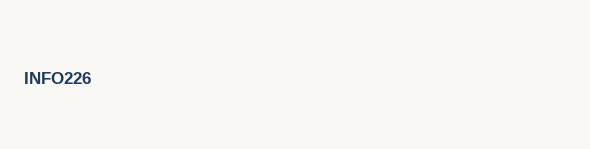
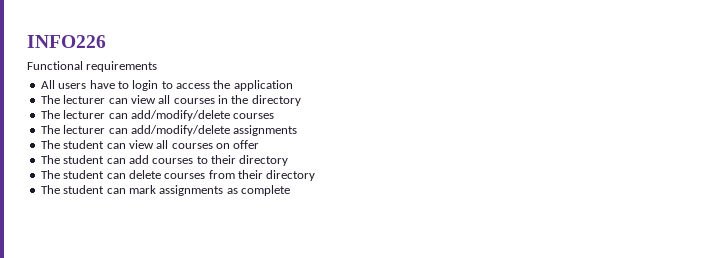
(91, 78) none -> [27,61,158,72] [40,80,293,91] [40,95,301,106] [40,110,275,121] [40,125,298,136] [40,140,260,149] [40,155,289,166] [40,170,316,181] [40,185,290,196] // Functional requirements // All users have to login to access the application // The lecturer can view all courses in the directory // The lecturer can add/modify/delete courses // The lecturer can add/modify/delete assignments // The student can view all courses on offer // The student can add courses to their directory // The student can delete courses from their directory // The student can mark assignments as complete

